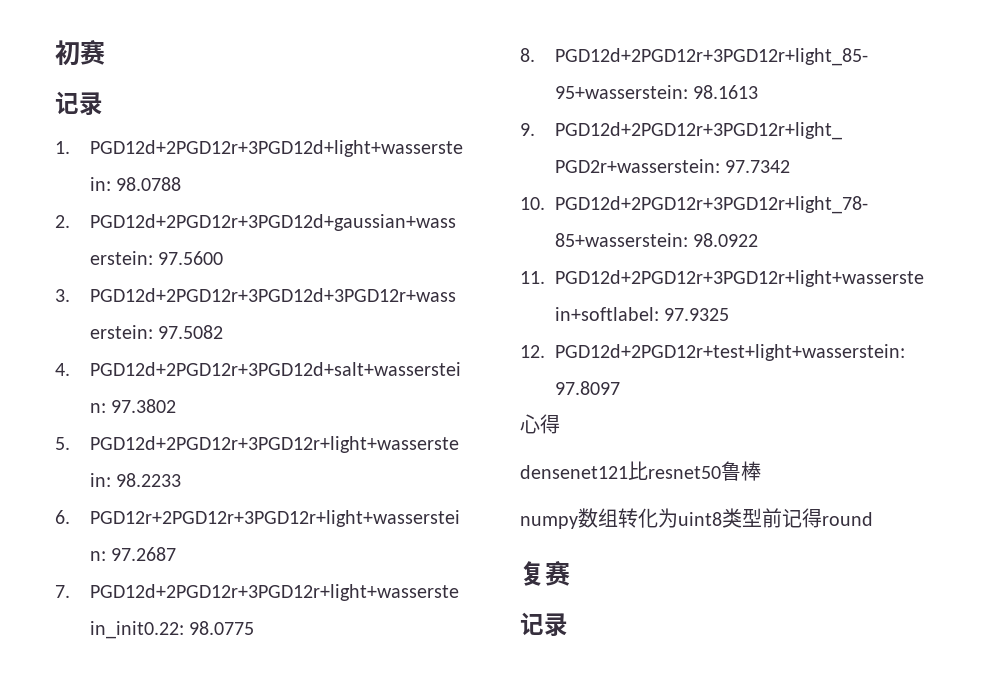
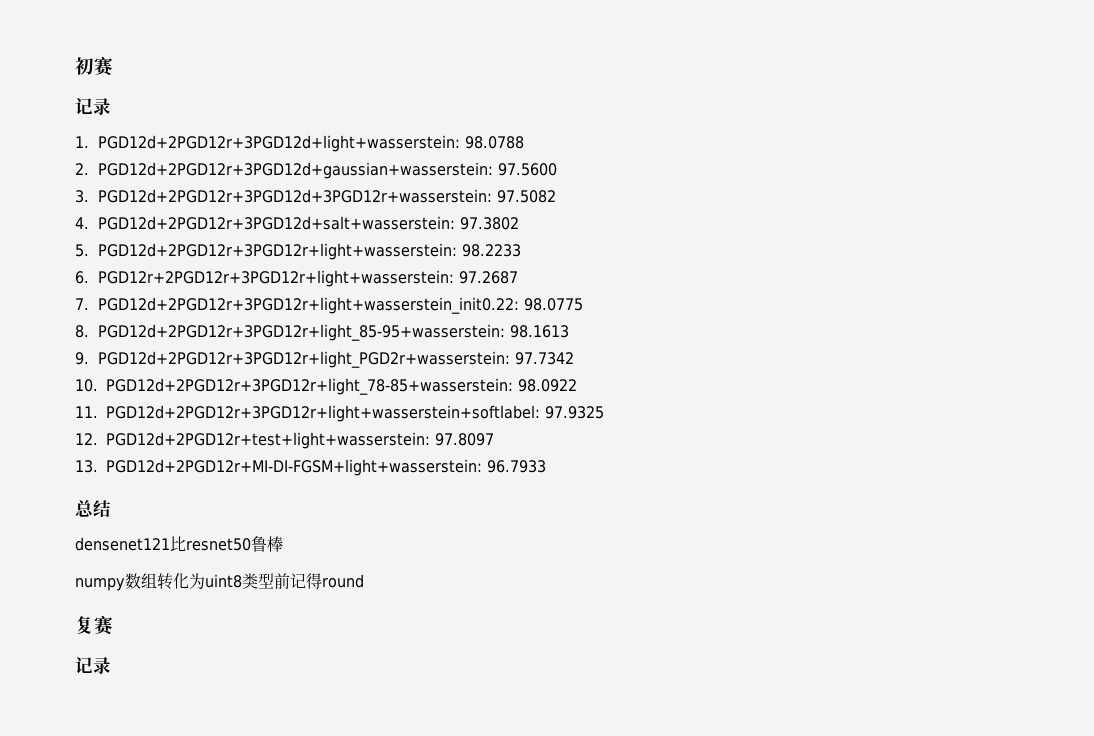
[520,414,560,434] 心得 -> [75,459,546,476] [75,500,111,518] 13. PGD12d+2PGD12r+MI-DI-FGSM+light+wasserstein: 96.7933 // 总结

